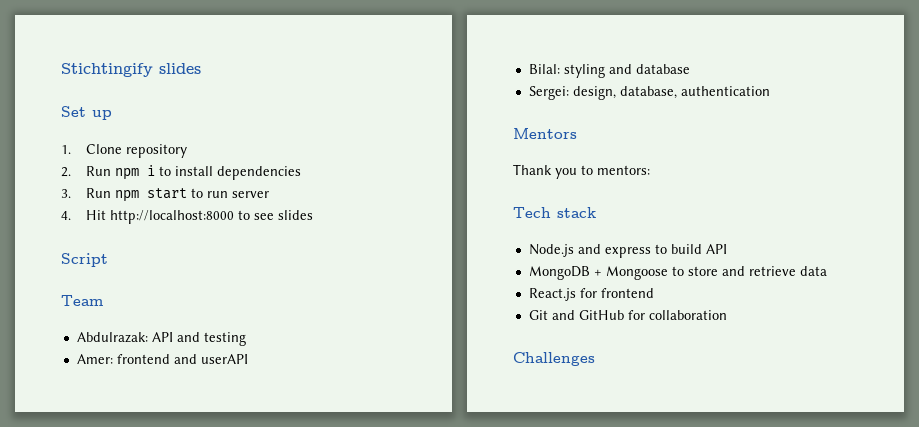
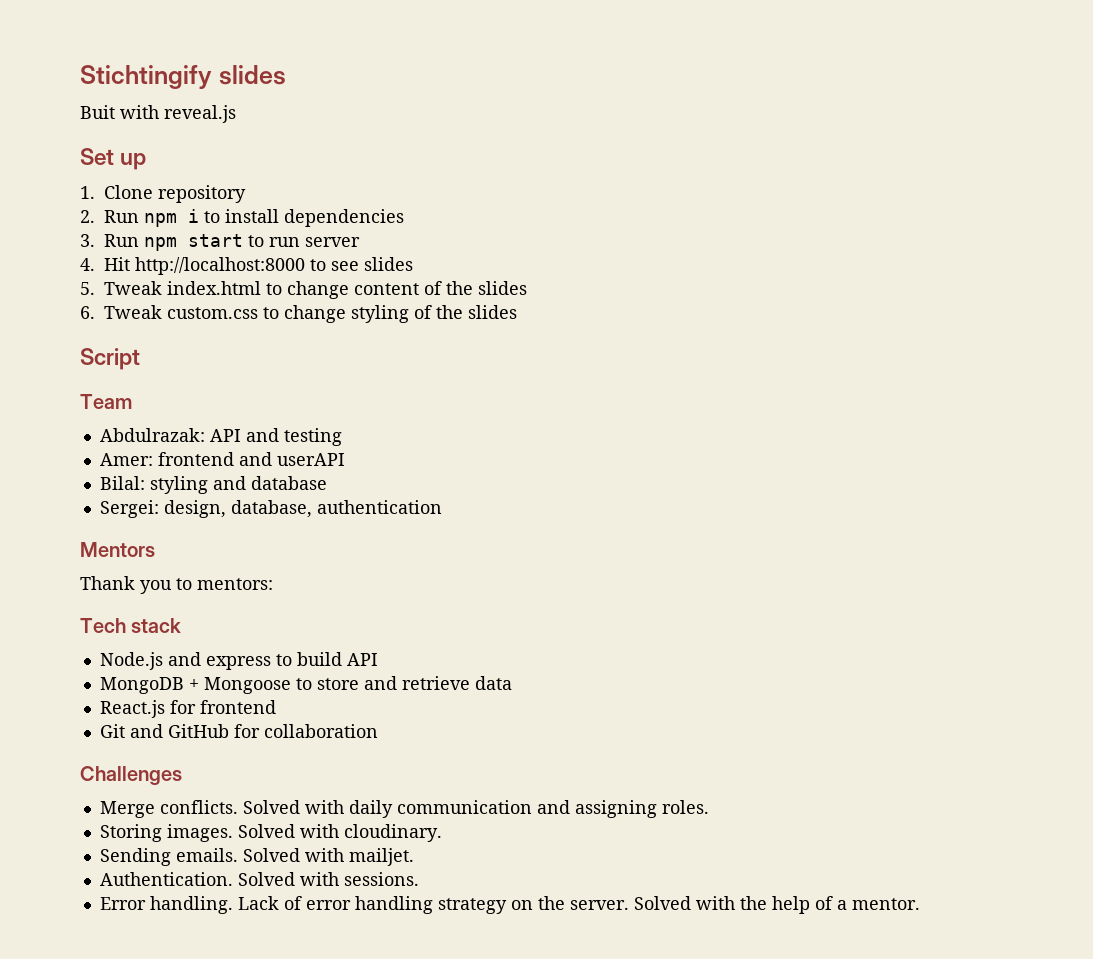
(201, 68) none -> [80,105,236,123] // Buit with reveal.js
(313, 215) none -> [80,281,527,299] [80,305,517,323] // 5. Tweak index.html to change content of the slides // 6. Tweak custom.css to change styling of the slides
(595, 359) none -> [99,800,709,818] [99,824,442,842] [99,848,414,866] [99,872,419,886] [99,896,920,914] // Merge conflicts. Solved with daily communication and assigning roles. // Storing images. Solved with cloudinary. // Sending emails. Solved with mailjet. // Authentication. Solved with sessions. // Error handling. Lack of error handling strategy on the server. Solved with the help of a mentor.

